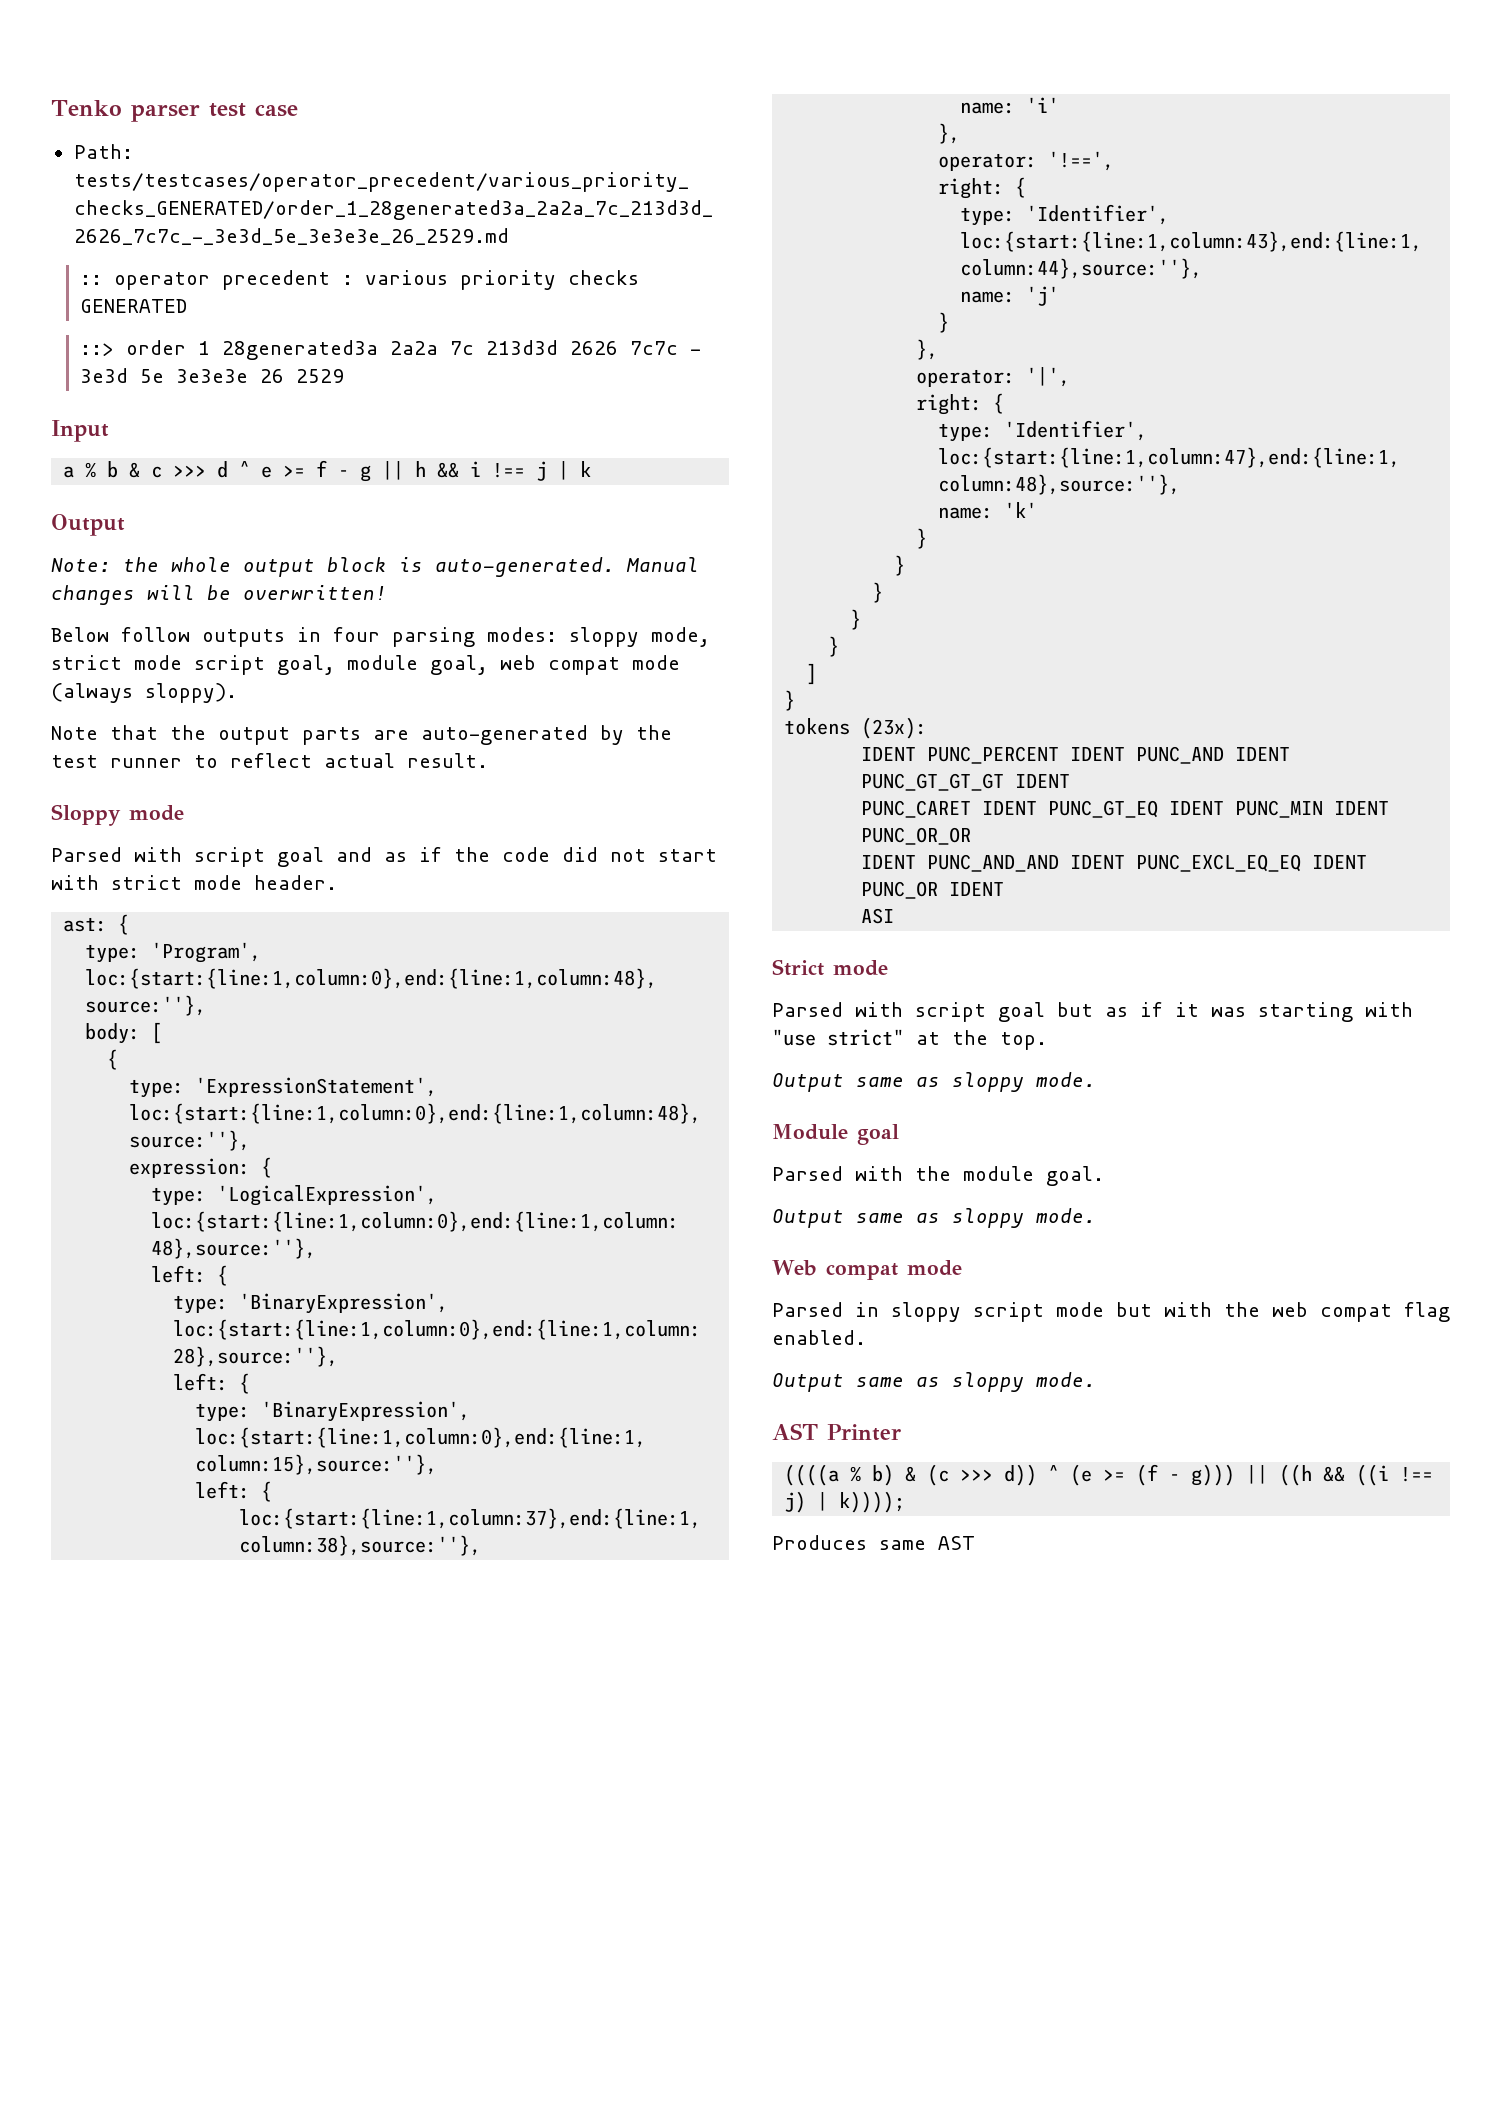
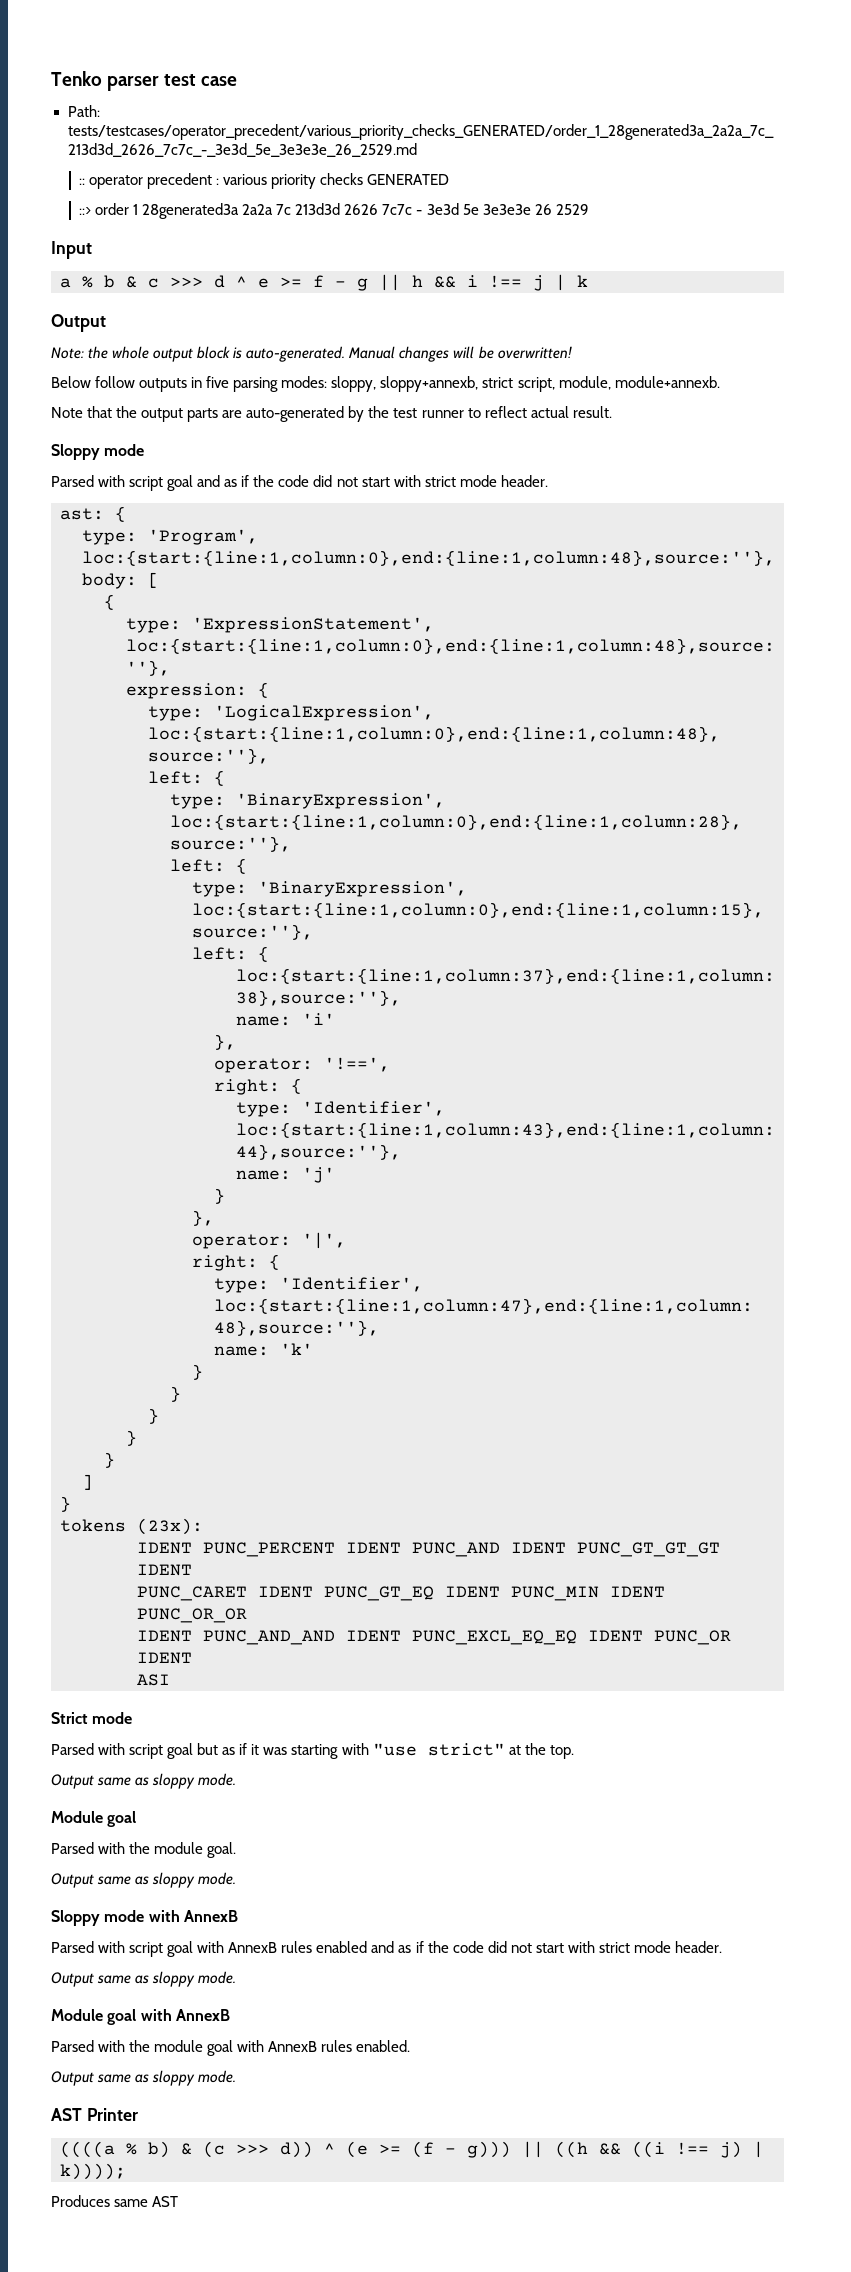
[333,627,380,642] four -> [206,376,230,388] five
[569,627,710,647] [51,655,680,675] [51,683,237,703] sloppy mode, strict mode script goal, module goal, web compat mode (always sloppy). -> [331,376,720,392] sloppy, sloppy+annexb, strict script, module, module+annexb.
[772,1260,962,1280] [772,1302,1450,1322] Web compat mode // Parsed in sloppy script mode but with the web compat flag -> [51,1910,238,1926] [51,1941,722,1957] [51,1971,237,1987] [51,2009,230,2025] [51,2040,353,2056] Sloppy mode with AnnexB // Parsed with script goal with AnnexB rules enabled and as if the code did not start with strict mode header. // Output same as sloppy mode. // Module goal with AnnexB // Parsed with the module goal with AnnexB rules

